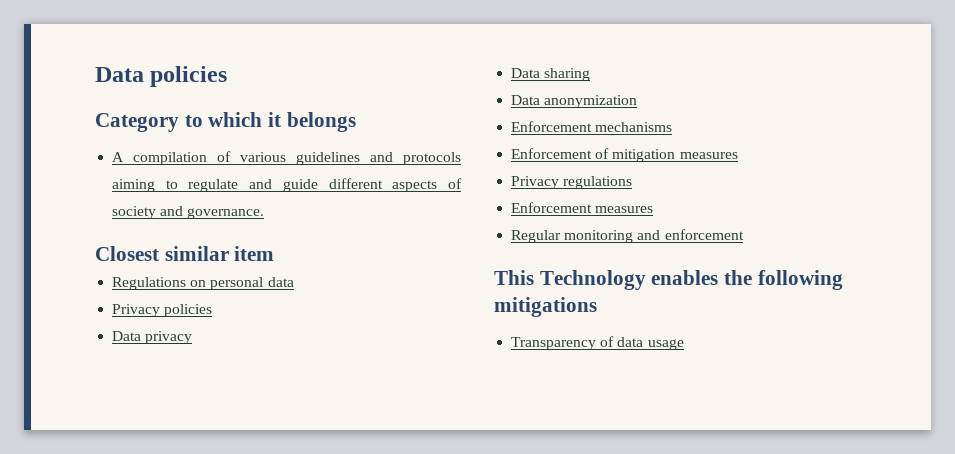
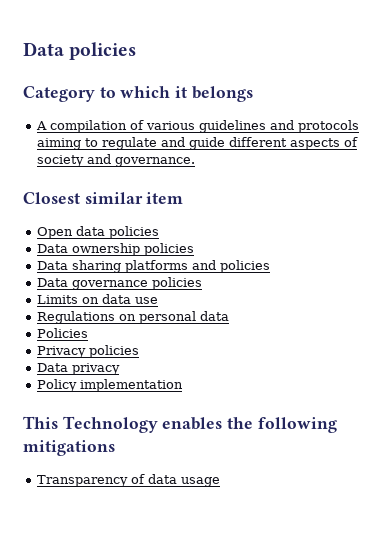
(275, 253) none -> [36,226,159,239] [36,243,194,256] [36,260,270,273] [36,277,202,290] [36,294,158,304] // Open data policies // Data ownership policies // Data sharing platforms and policies // Data governance policies // Limits on data use
(294, 282) none -> [36,328,88,338] // Policies
[511,68,591,81] [511,95,638,108] [511,121,673,132] [511,148,738,162] [511,176,633,189] [511,202,654,213] [511,229,744,243] Data sharing // Data anonymization // Enforcement mechanisms // Enforcement of mitigation measures // Privacy regulations // Enforcement measures // Regular monitoring and enforcement -> [36,379,183,392] Policy implementation

